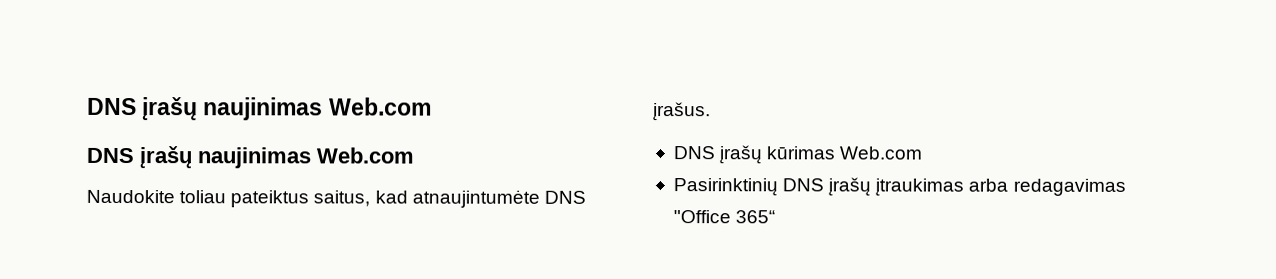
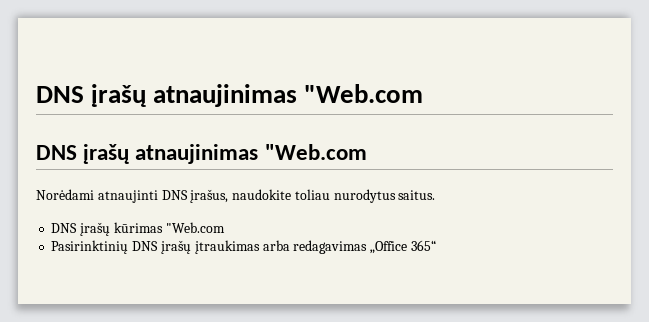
[87,97,432,121] [86,146,414,169] [86,189,586,208] [653,102,711,122] DNS įrašų naujinimas Web.com // DNS įrašų naujinimas Web.com // Naudokite toliau pateiktus saitus, kad atnaujintumėte DNS įrašus. -> [36,84,424,107] [36,144,367,164] [36,189,436,203] DNS įrašų atnaujinimas "Web.com // DNS įrašų atnaujinimas "Web.com // Norėdami atnaujinti DNS įrašus, naudokite toliau nurodytus saitus.
[839,146,923,160] Web.com -> [165,222,225,233] "Web.com
[672,210,731,224] "Office -> [370,241,408,254] „Office

